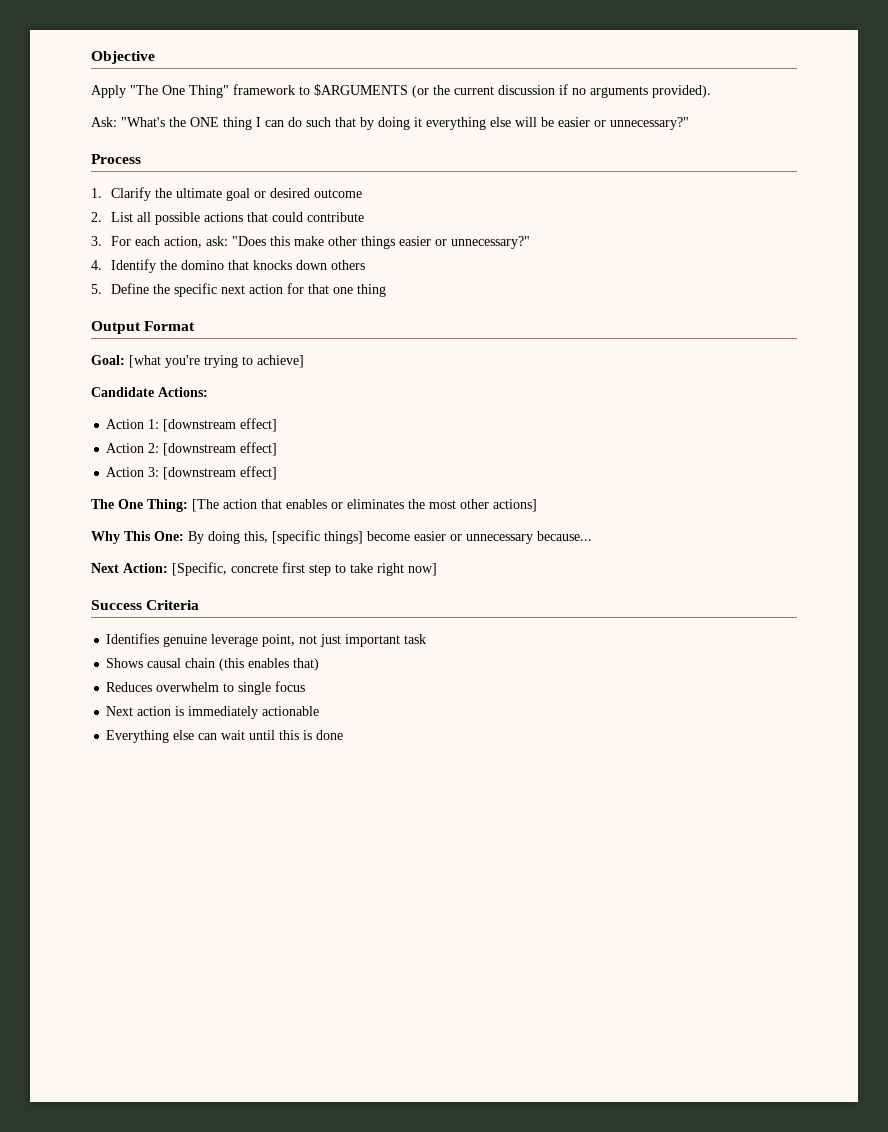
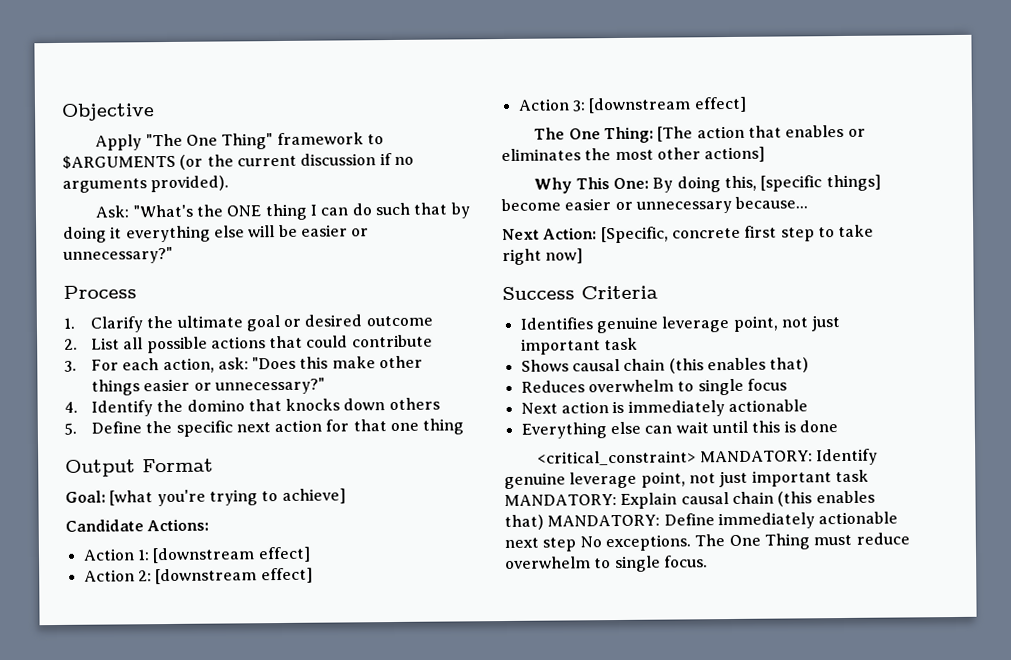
(344, 735) none -> [537,448,878,466] [504,469,869,490] [504,490,875,509] [504,511,899,531] [504,532,910,552] [505,555,708,573] // <critical_constraint> MANDATORY: Identify genuine leverage point, not just important task MANDATORY: Explain causal chain (this enables that) MANDATORY: Define immediately actionable next step No exceptions. The One Thing must reduce overwhelm to single focus.

